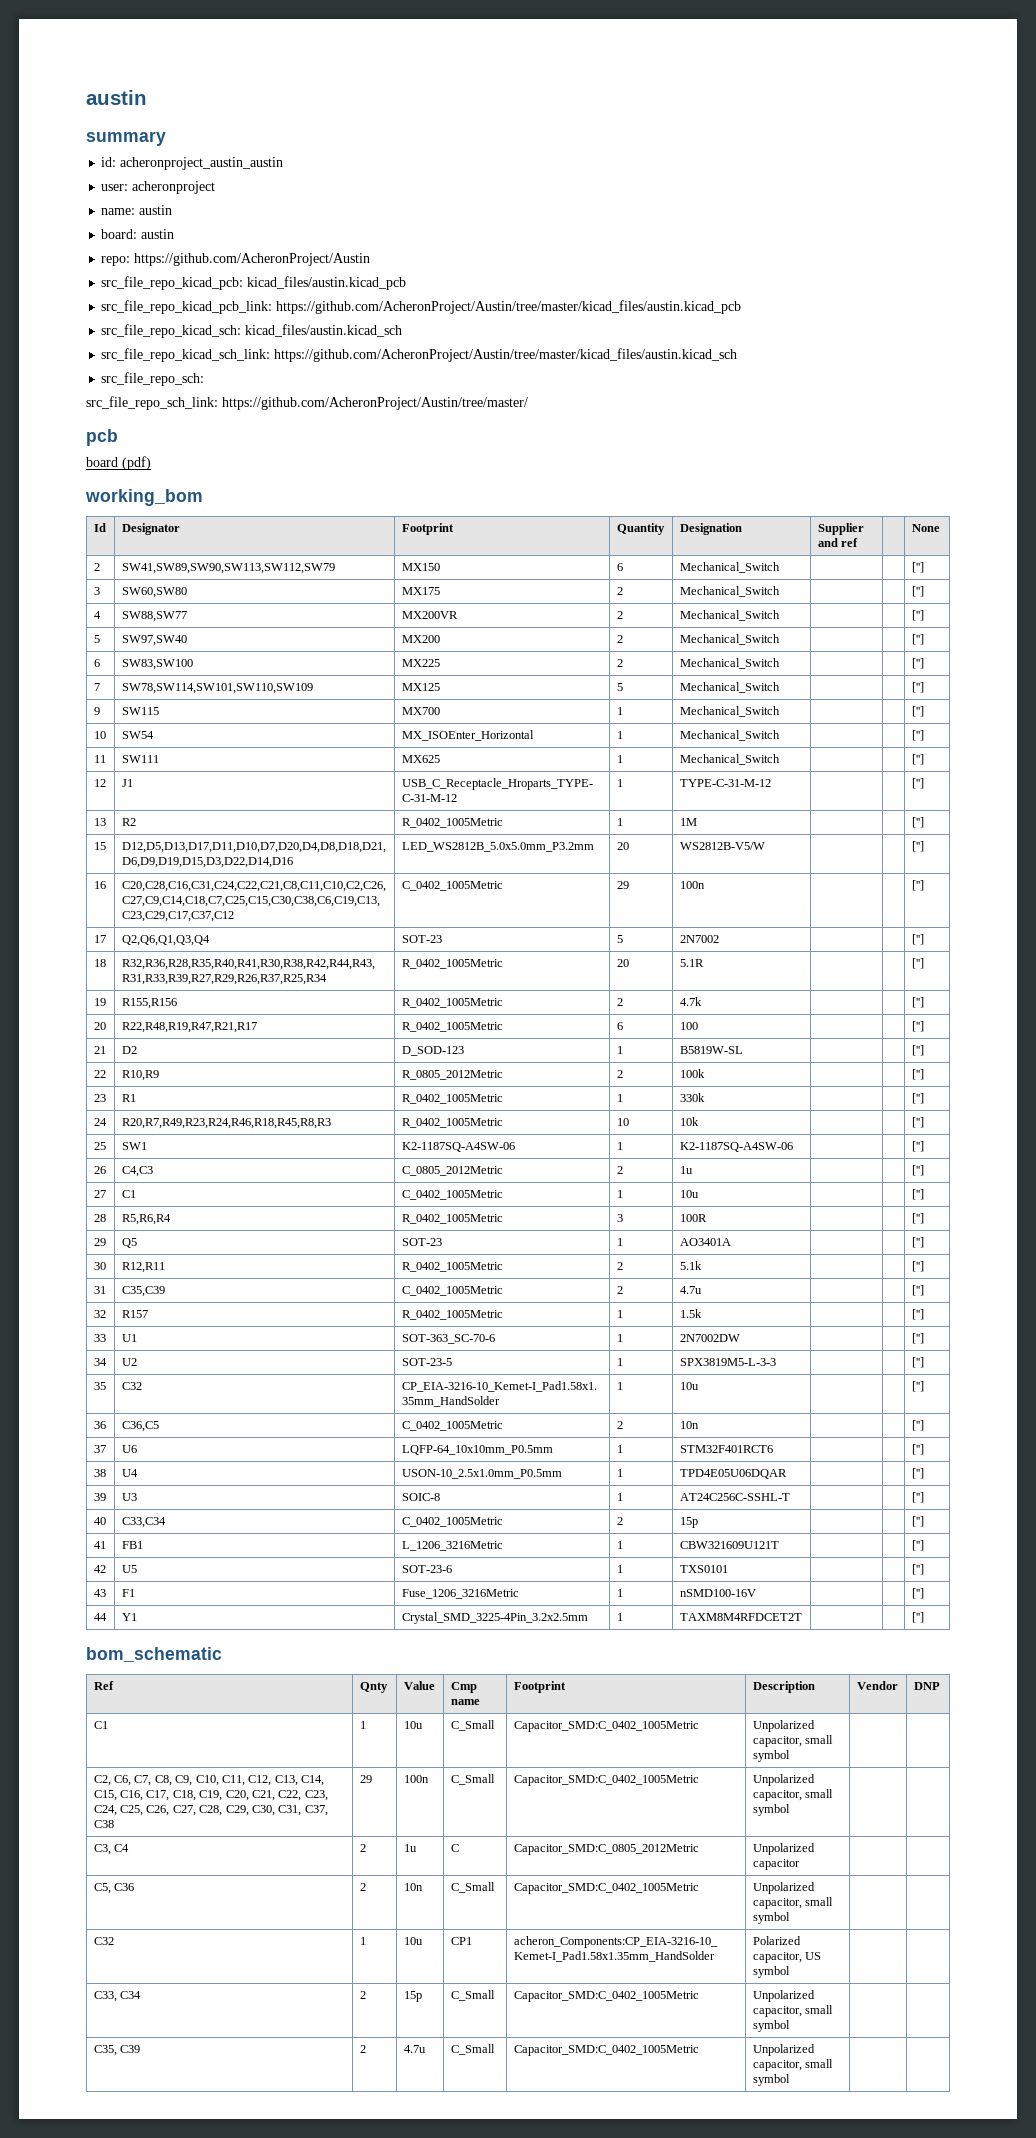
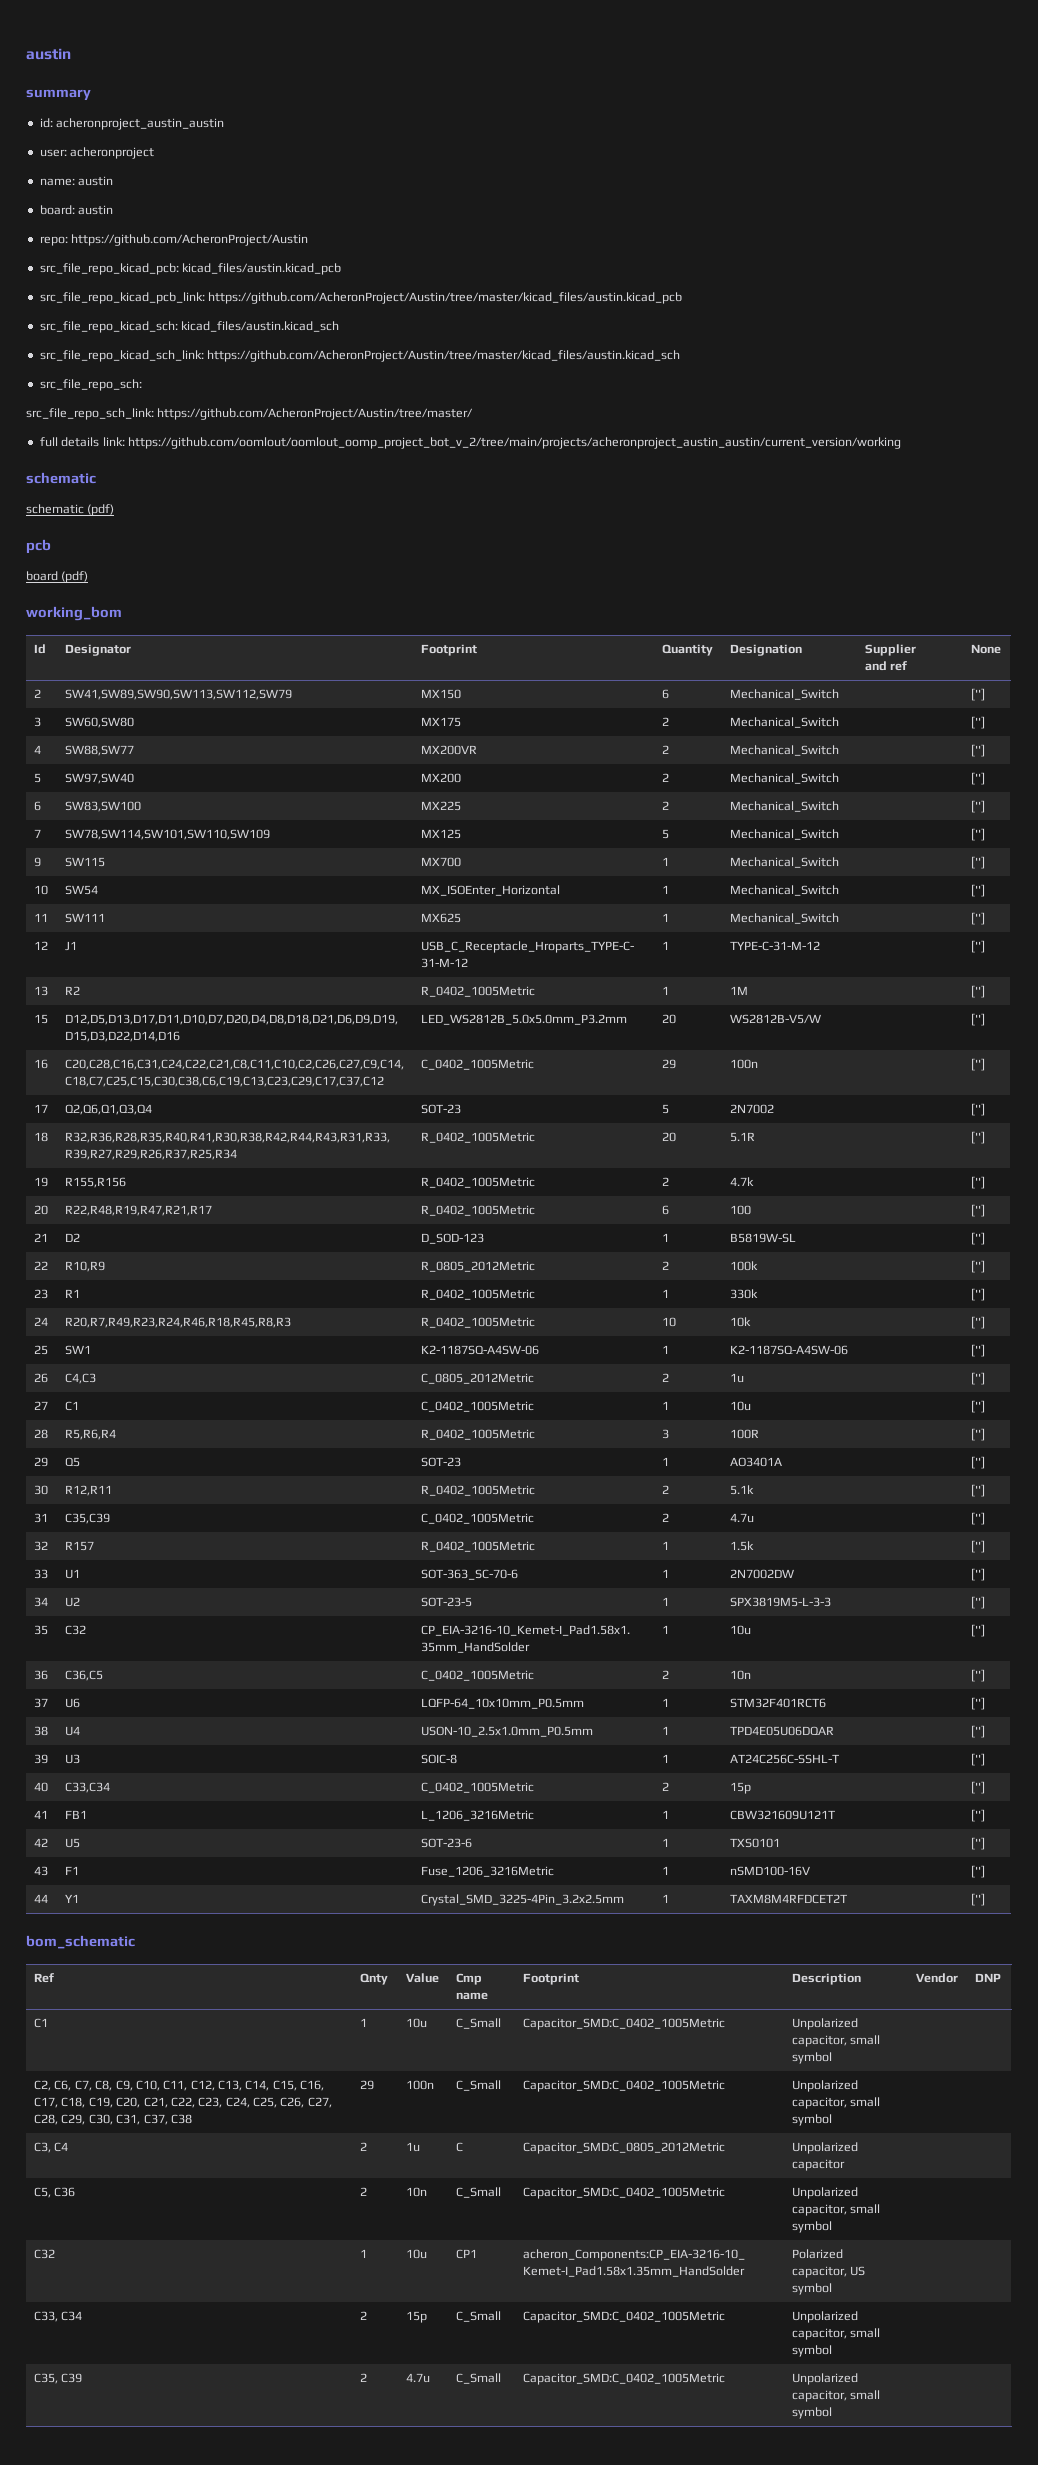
(528, 403) none -> [39,437,901,449] [26,472,96,484] [26,504,115,516] // full details link: https://github.com/oomlout/oomlout_oomp_project_bot_v_2/tree/main/projects/acheronproject_austin_austin/current_version/working // schematic // schematic (pdf)

